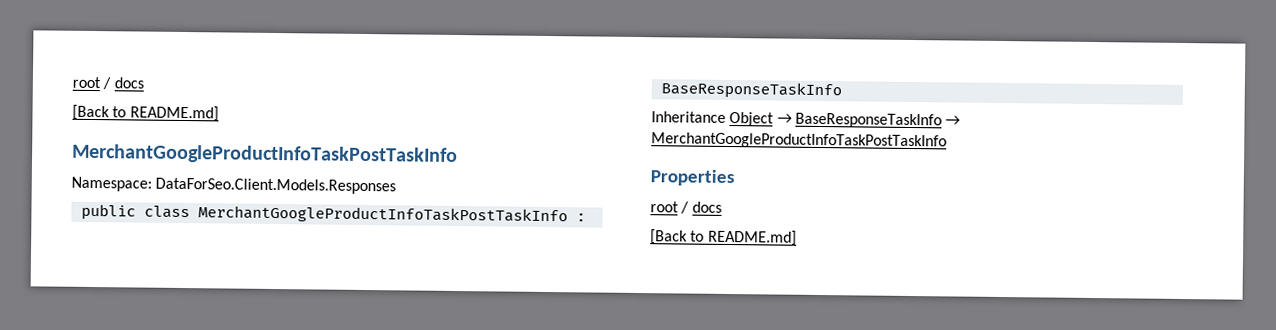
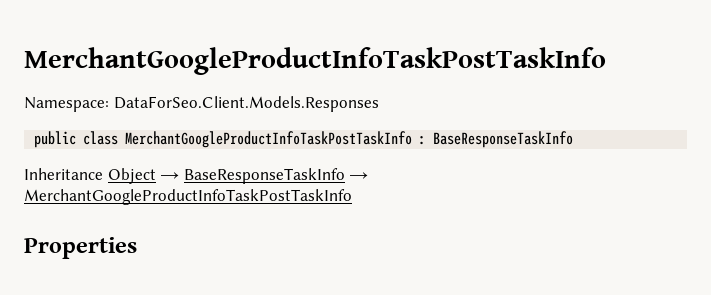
[72,76,144,90] [72,104,219,122] root / docs // [Back to README.md] // -> (24, 61) none
[650,201,722,214] [650,229,797,246] // root / docs // [Back to README.md] -> (137, 248) none

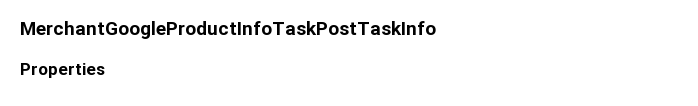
[24,47,606,75] [24,96,379,112] [34,131,574,148] [24,168,369,184] [24,189,352,205] MerchantGoogleProductInfoTaskPostTaskInfo // Namespace: DataForSeo.Client.Models.Responses // public class MerchantGoogleProductInfoTaskPostTaskInfo : BaseResponseTaskInfo // Inheritance Object → BaseResponseTaskInfo → MerchantGoogleProductInfoTaskPostTaskInfo -> [20,21,436,39] MerchantGoogleProductInfoTaskPostTaskInfo

